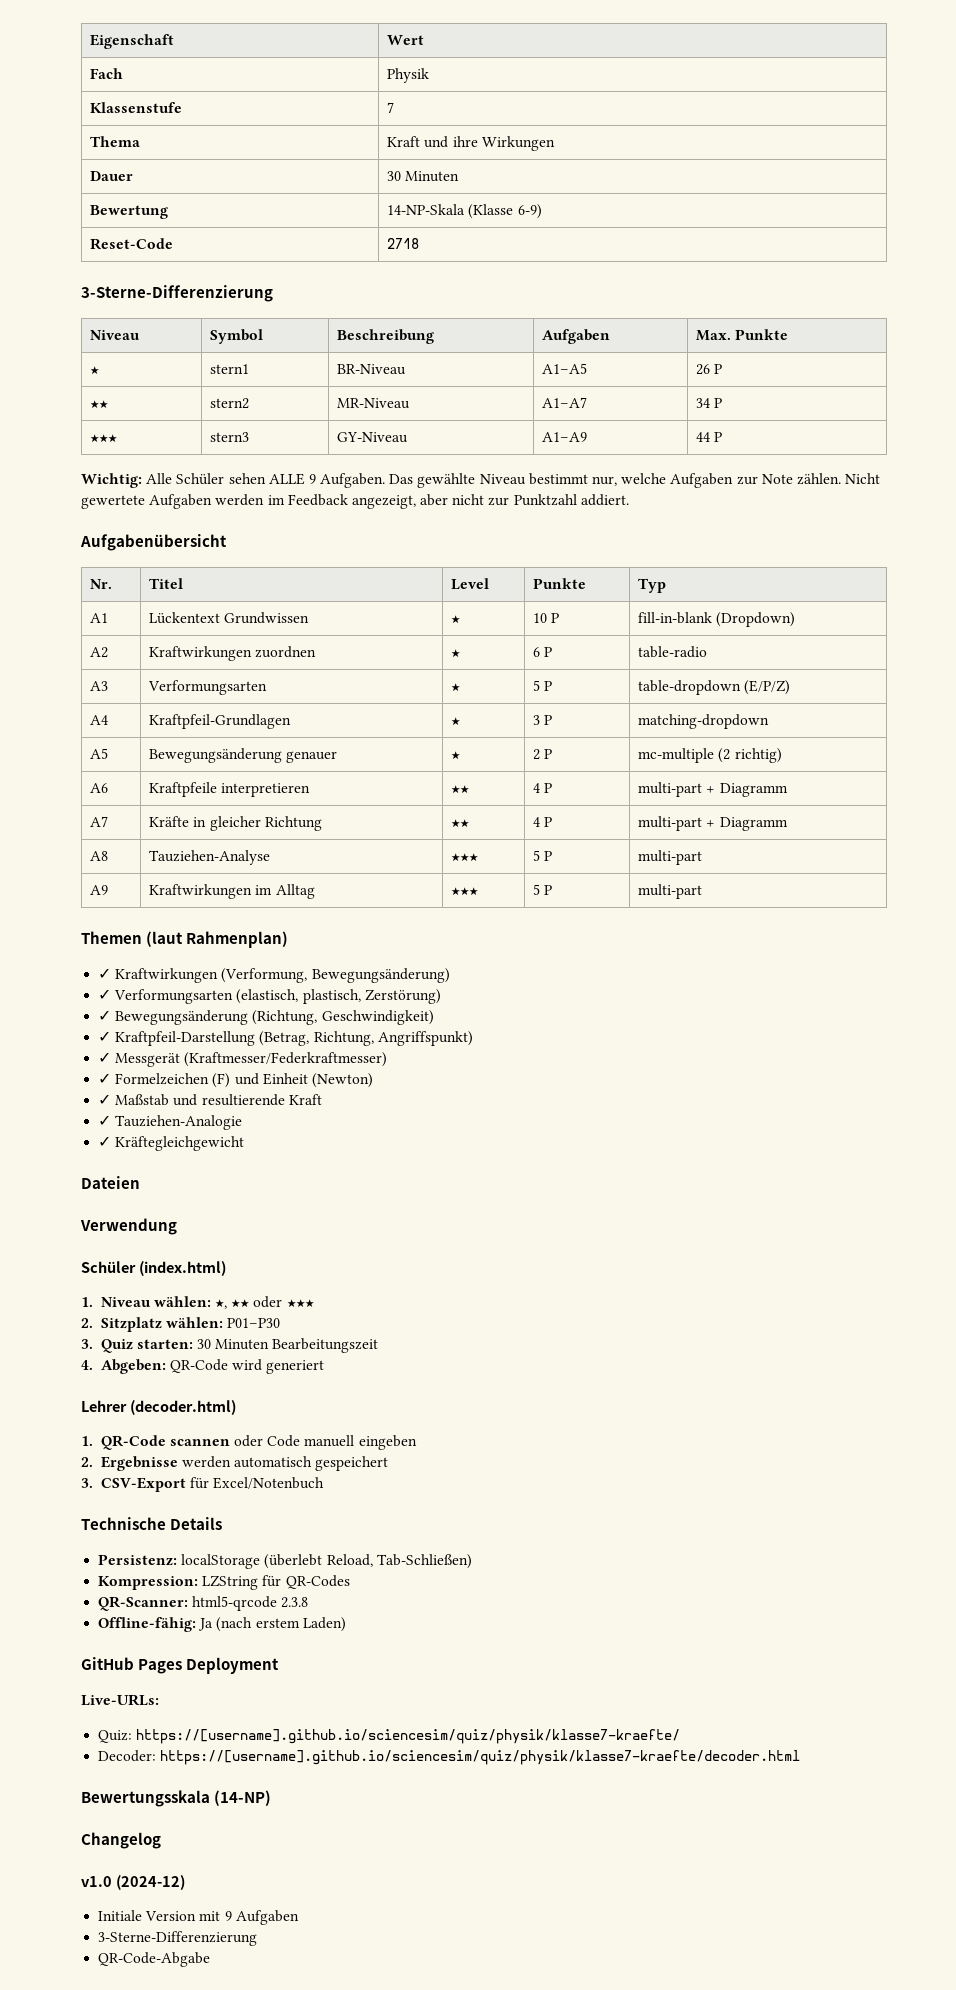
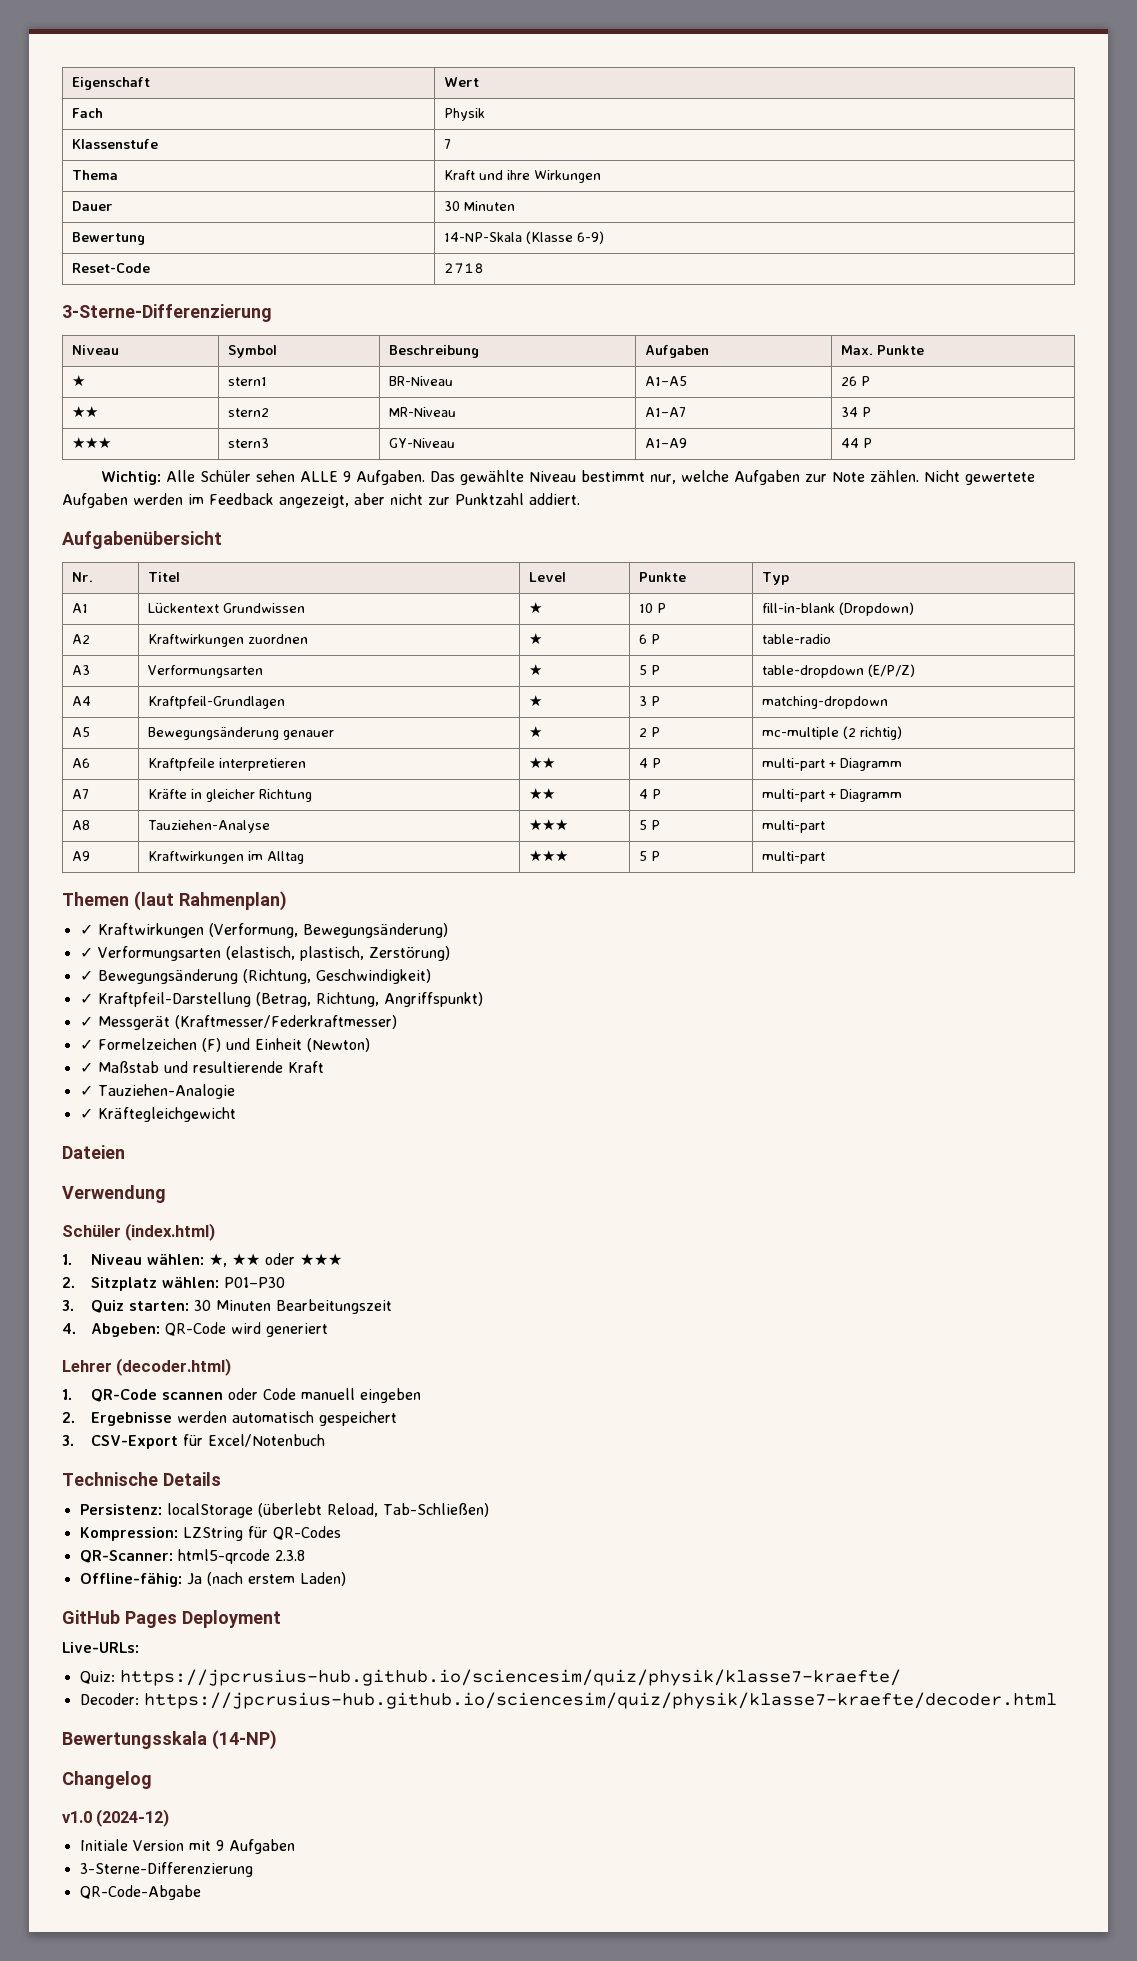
[136,1729,681,1744] https://[username].github.io/sciencesim/quiz/physik/klasse7-kraefte/ -> [119,1669,901,1686] https://jpcrusius-hub.github.io/sciencesim/quiz/physik/klasse7-kraefte/
[160,1750,801,1765] https://[username].github.io/sciencesim/quiz/physik/klasse7-kraefte/decoder.html -> [143,1692,1057,1709] https://jpcrusius-hub.github.io/sciencesim/quiz/physik/klasse7-kraefte/decoder.html

